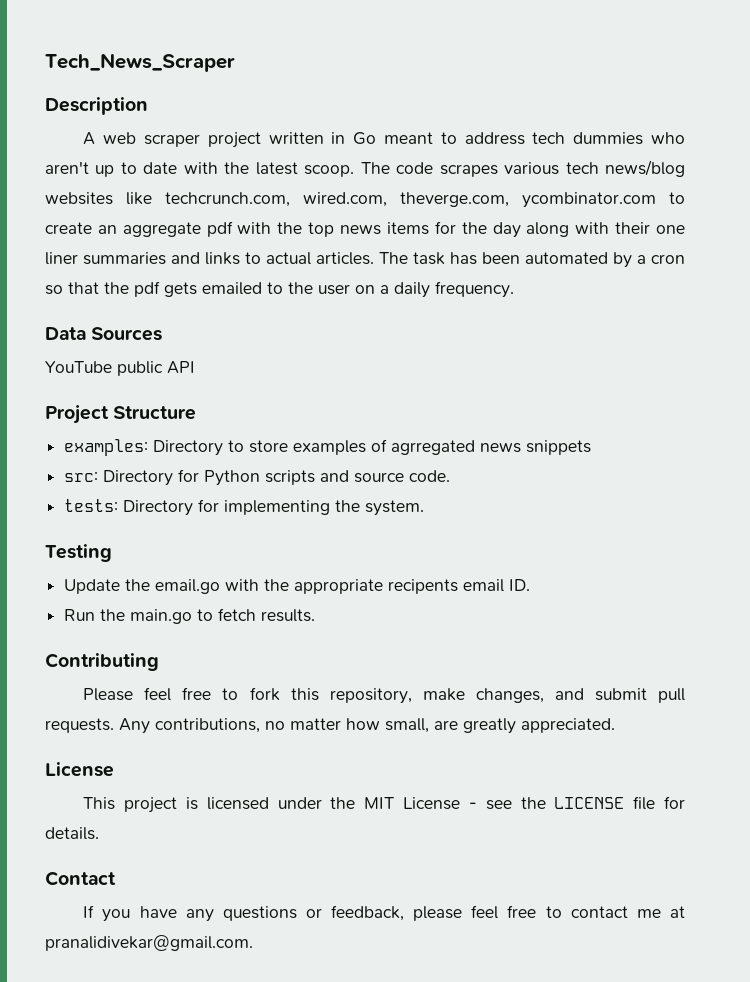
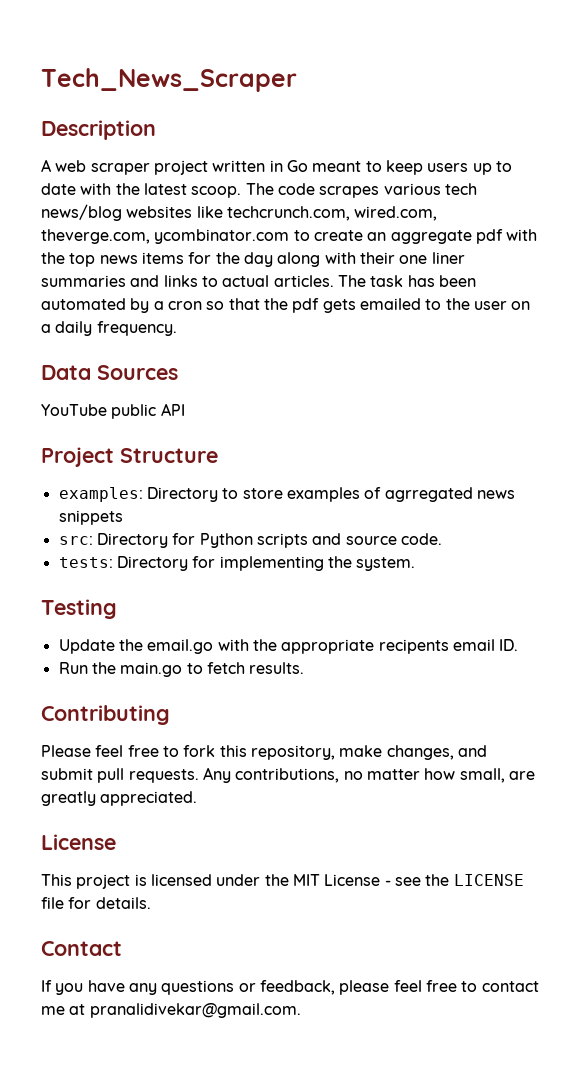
[464,132,685,145] [45,161,89,174] address tech dummies who aren't -> [385,160,469,175] keep users

